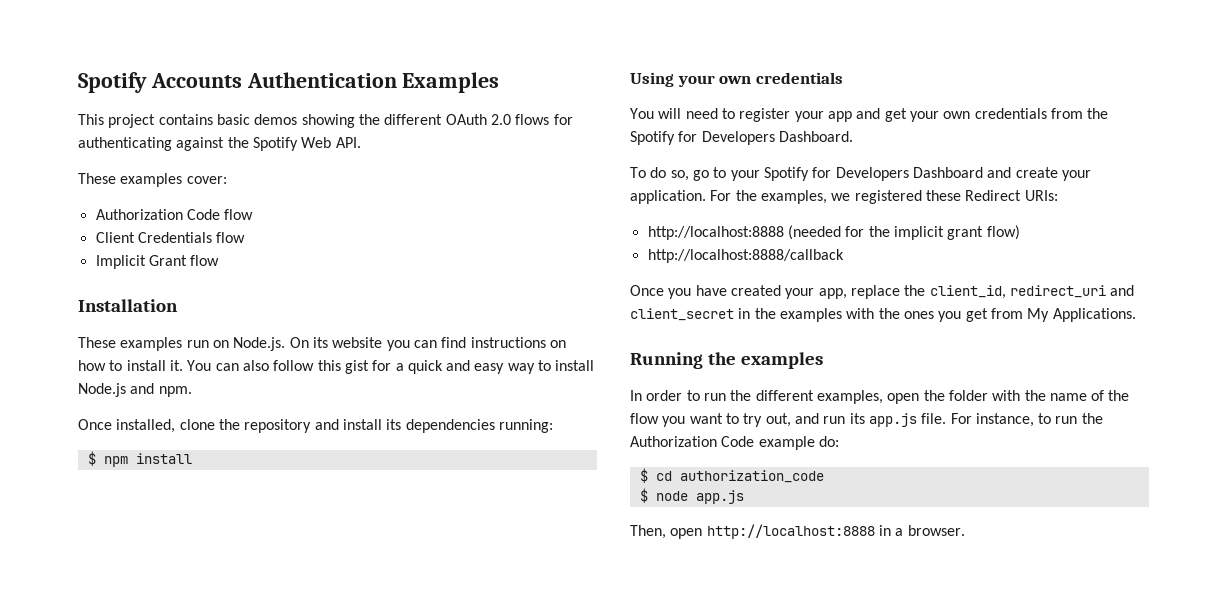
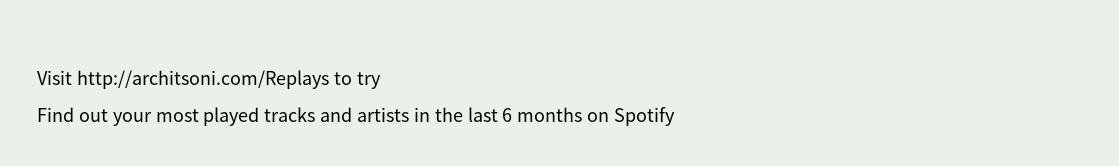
[78,72,500,93] [78,114,573,128] [78,137,361,151] [78,173,227,187] [95,209,254,220] [95,232,246,243] [95,255,220,269] [78,299,178,312] [78,337,566,351] [78,360,595,374] [78,383,192,397] [78,419,553,433] [87,451,192,467] [630,72,843,87] [630,108,1109,122] [630,131,853,145] [630,167,1091,181] [630,190,1058,204] [647,225,1020,240] [647,249,844,263] [630,285,1135,299] [630,308,1136,322] [630,352,824,369] [630,390,1130,404] [630,413,1103,427] [630,436,839,450] [639,468,824,483] [639,488,744,504] [630,524,965,539] Spotify Accounts Authentication Examples // This project contains basic demos showing the different OAuth 2.0 flows for authenticating against the Spotify Web API. // These examples cover: // Authorization Code flow // Client Credentials flow // Implicit Grant flow // Installation // These examples run on Node.js. On its website you can find instructions on how to install it. You can also follow this gist for a quick and easy way to install Node.js and npm. // Once installed, clone the repository and install its dependencies running: // $ npm install // Using your own credentials // You will need to register your app and get your own credentials from the Spotify for Developers Dashboard. // To do so, go to your Spotify for Developers Dashboard and create your application. For the examples, we registered these Redirect URIs: // http://localhost:8888 (needed for the implicit grant flow) // http://localhost:8888/callback // Once you have created your app, replace the client_id, redirect_uri and client_secret in the examples with the ones you get from My Applications. // Running the examples // In order to run the different examples, open the folder with the name of the flow you want to try out, and run its app.js file. For instance, to run the Authorization Code example do: // $ cd authorization_code // $ node app.js // Then, open http://localhost:8888 in a browser. -> [37,70,381,89] [37,107,676,126] Visit http://architsoni.com/Replays to try // Find out your most played tracks and artists in the last 6 months on Spotify

